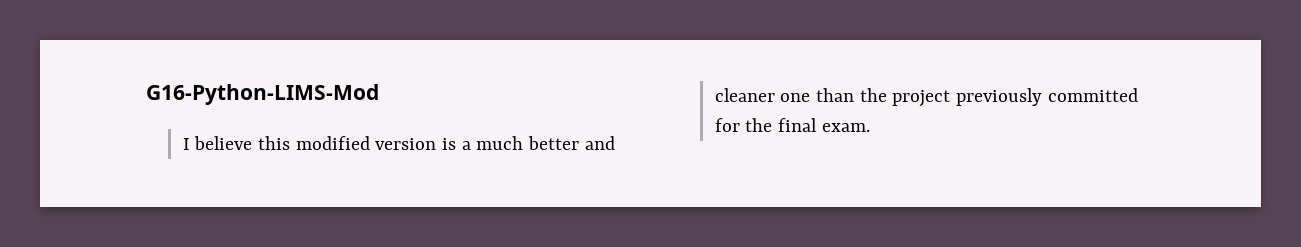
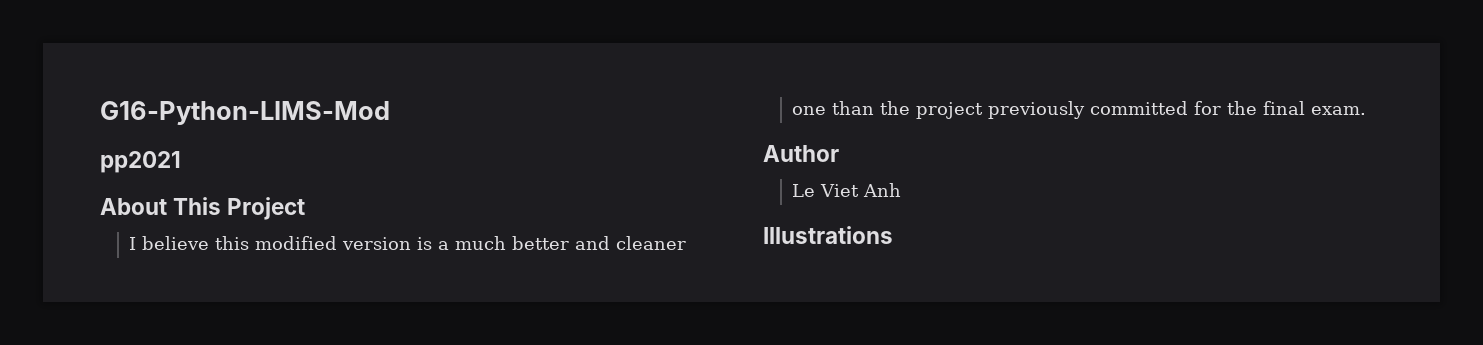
(379, 94) none -> [100,151,181,173] [100,197,306,220] // pp2021 // About This Project
(870, 127) none -> [763,145,839,162] [792,183,902,197] [763,226,893,244] // Author // Le Viet Anh // Illustrations

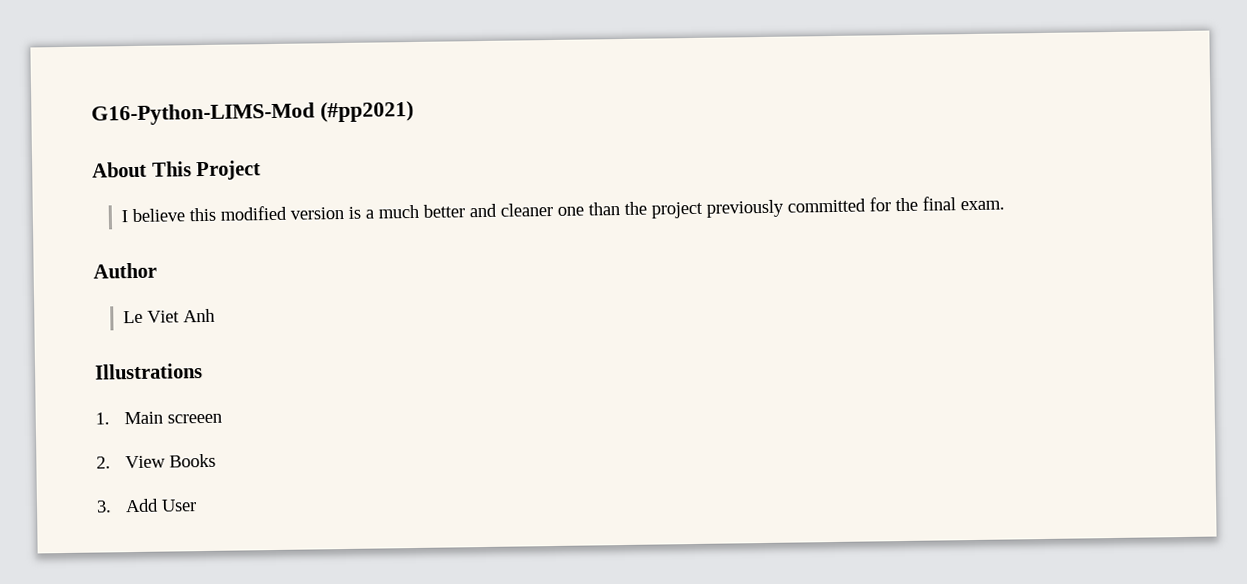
[100,151,181,173] // pp2021 -> [319,100,414,123] (#pp2021)
(893, 235) none -> [95,411,223,425] [96,453,217,469] [96,498,198,513] // 1. Main screeen // 2. View Books // 3. Add User

